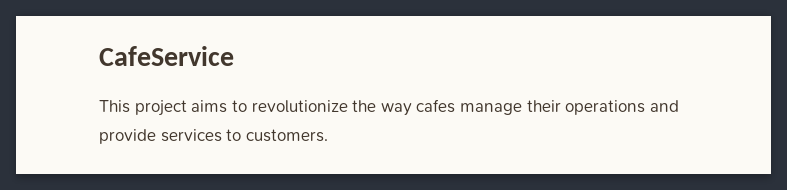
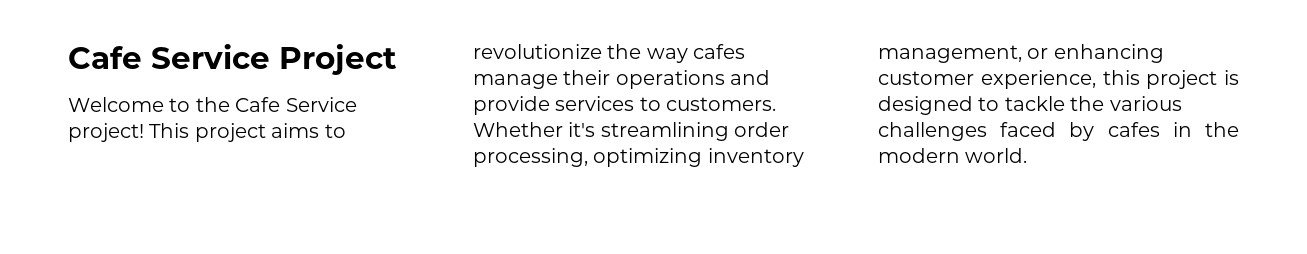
[99,46,234,66] CafeService // -> [68,44,396,75] [68,97,357,112] [68,123,144,142] Cafe Service Project // Welcome to the Cafe Service project!
(328, 135) none -> [473,122,790,141] [473,148,804,167] [878,44,1164,63] [878,70,1239,89] [878,96,1182,115] [878,122,1239,141] [878,148,1028,163] Whether it's streamlining order processing, optimizing inventory management, or enhancing customer experience, this project is designed to tackle the various challenges faced by cafes in the modern world.

